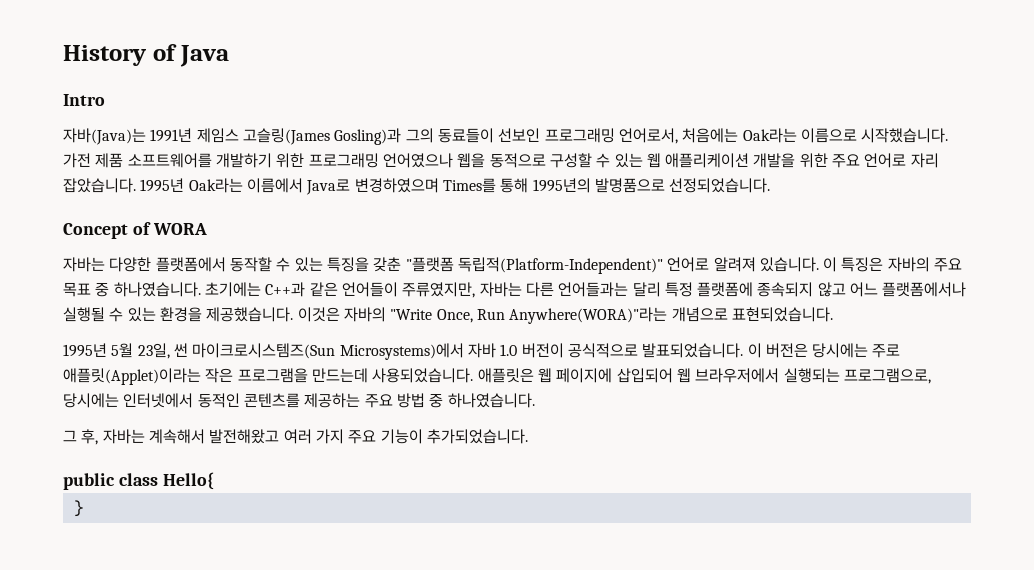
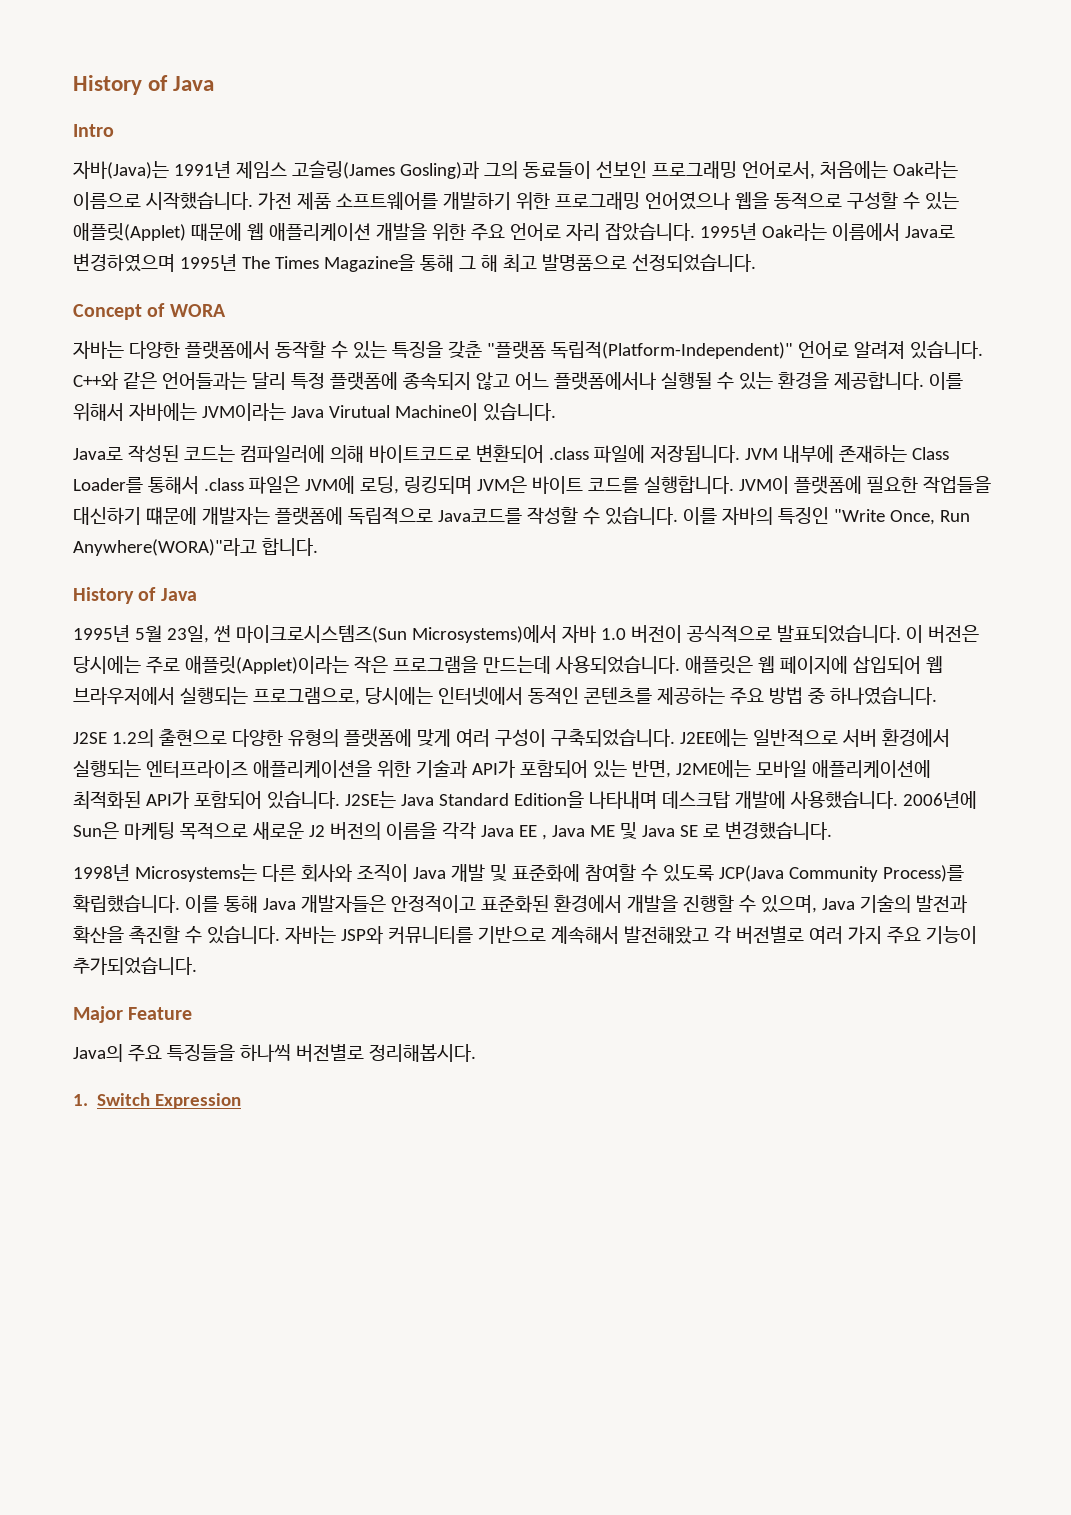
(643, 160) none -> [73,223,242,241] 애플릿(Applet) 때문에
[442,178,591,193] Times를 통해 1995년의 -> [179,254,537,272] 1995년 The Times Magazine을 통해 그 해 최고
[823,257,963,272] [63,282,554,298] 이 특징은 자바의 주요 목표 중 하나였습니다. 초기에는 C++과 같은 언어들이 주류였지만, 자바는 다른 -> [73,372,157,390] C++와 같은
[206,307,833,324] 제공했습니다. 이것은 자바의 "Write Once, Run Anywhere(WORA)"라는 개념으로 표현되었습니다. -> [833,372,963,390] [73,403,556,421] [73,444,949,463] [73,476,991,494] [73,507,970,525] [73,538,318,556] [73,587,197,604] 제공합니다. 이를 위해서 자바에는 JVM이라는 Java Virutual Machine이 있습니다. // Java로 작성된 코드는 컴파일러에 의해 바이트코드로 변환되어 .class 파일에 저장됩니다. JVM 내부에 존재하는 Class Loader를 통해서 .class 파일은 JVM에 로딩, 링킹되며 JVM은 바이트 코드를 실행합니다. JVM이 플랫폼에 필요한 작업들을 대신하기 떄문에 개발자는 플랫폼에 독립적으로 Java코드를 작성할 수 있습니다. 이를 자바의 특징인 "Write Once, Run Anywhere(WORA)"라고 합니다. // History of Java
[63,429,280,445] 그 후, 자바는 계속해서 발전해왔고 -> [73,729,950,747] [73,760,931,778] [73,791,977,809] [73,821,832,840] [73,864,964,882] [73,895,967,913] [73,926,804,944] J2SE 1.2의 출현으로 다양한 유형의 플랫폼에 맞게 여러 구성이 구축되었습니다. J2EE에는 일반적으로 서버 환경에서 실행되는 엔터프라이즈 애플리케이션을 위한 기술과 API가 포함되어 있는 반면, J2ME에는 모바일 애플리케이션에 최적화된 API가 포함되어 있습니다. J2SE는 Java Standard Edition을 나타내며 데스크탑 개발에 사용했습니다. 2006년에 Sun은 마케팅 목적으로 새로운 J2 버전의 이름을 각각 Java EE , Java ME 및 Java SE 로 변경했습니다. // 1998년 Microsystems는 다른 회사와 조직이 Java 개발 및 표준화에 참여할 수 있도록 JCP(Java Community Process)를 확립했습니다. 이를 통해 Java 개발자들은 안정적이고 표준화된 환경에서 개발을 진행할 수 있으며, Java 기술의 발전과 확산을 촉진할 수 있습니다. 자바는 JSP와 커뮤니티를 기반으로 계속해서 발전해왔고 각 버전별로
[63,472,214,490] [72,500,84,517] public class Hello{ // } -> [73,1006,193,1023] [73,1044,476,1062] [73,1093,242,1109] Major Feature // Java의 주요 특징들을 하나씩 버전별로 정리해봅시다. // 1. Switch Expression

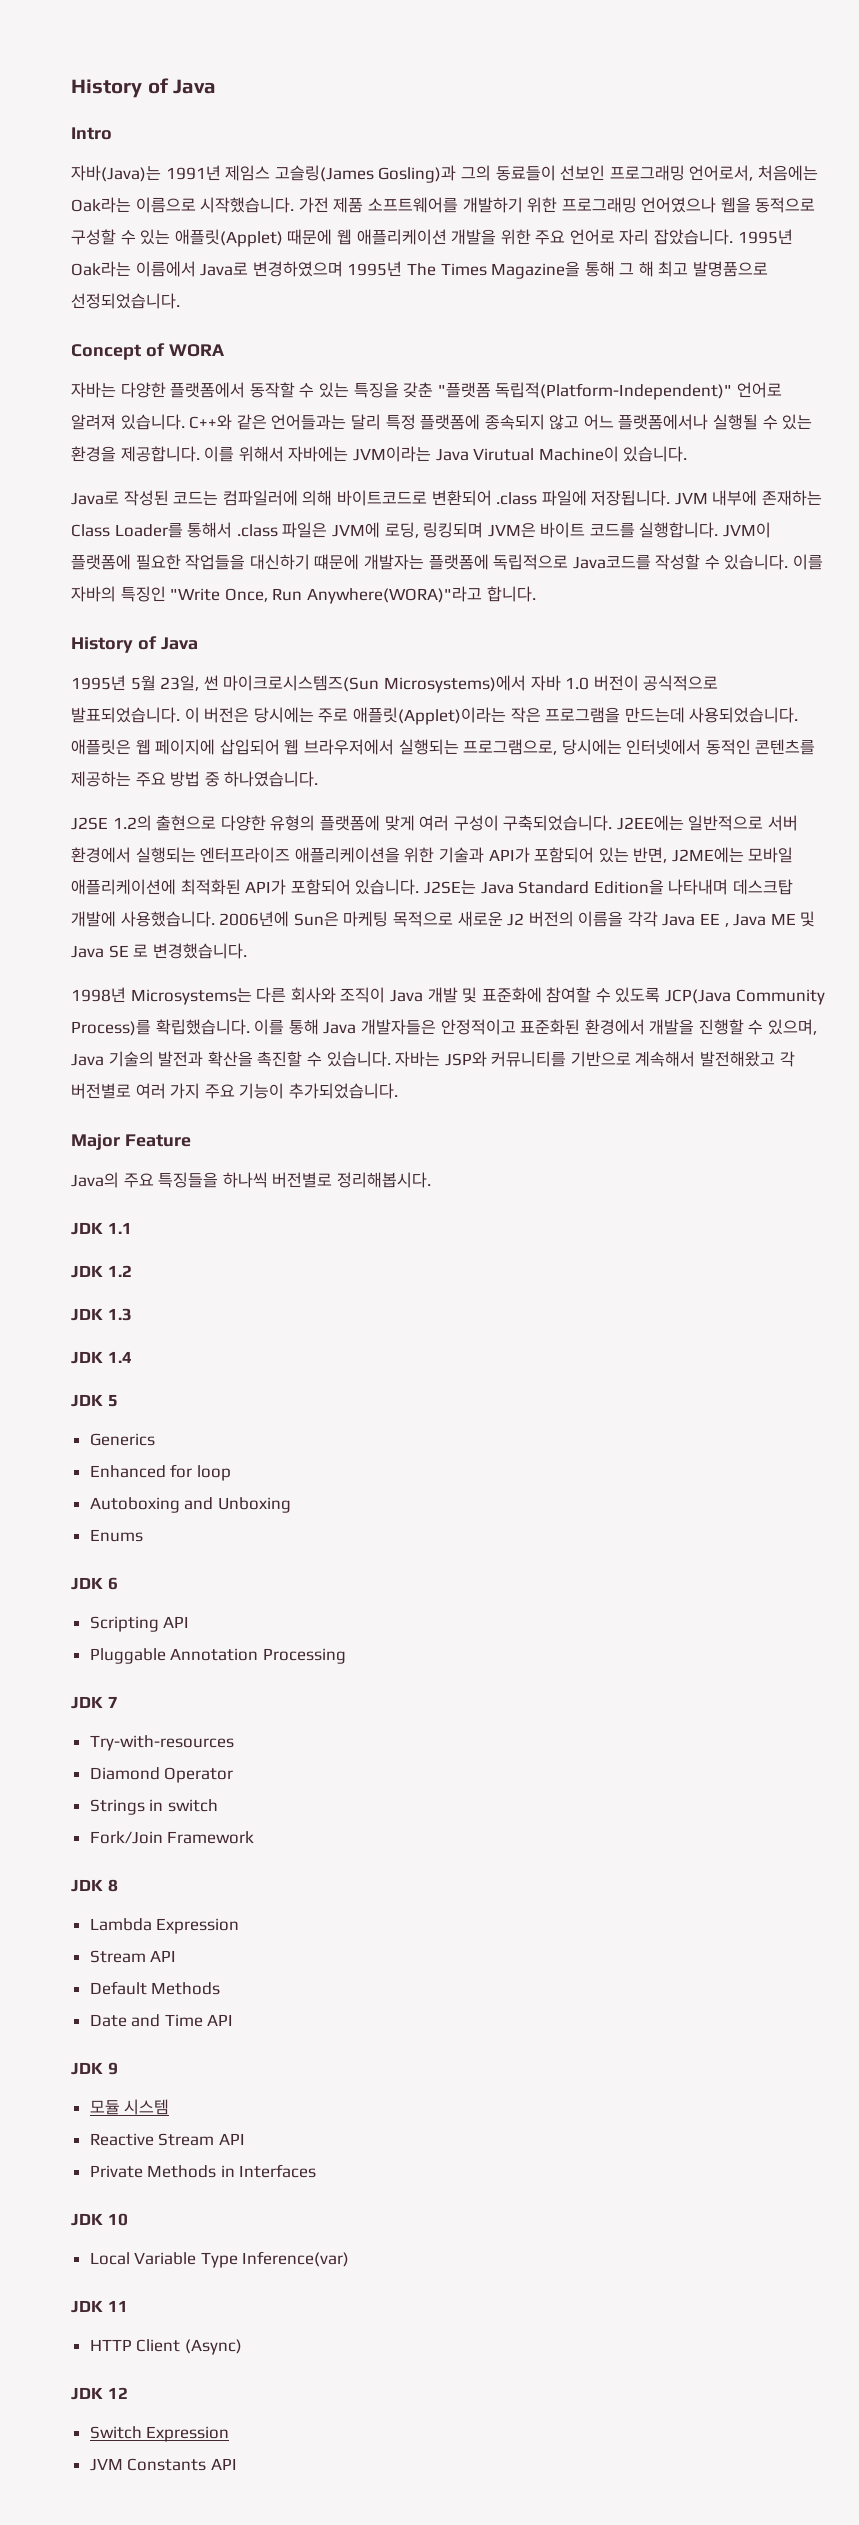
[73,1094,88,1106] 1. -> [71,1222,132,1235] [71,1265,132,1278] [71,1308,132,1321] [71,1351,132,1364] [71,1394,118,1407] [89,1433,155,1446] [89,1464,231,1481] [89,1497,291,1513] [89,1529,143,1542] [71,1577,118,1590] [89,1616,190,1632] [89,1648,346,1664] [71,1696,118,1709] [89,1735,234,1751] [89,1767,234,1783] [89,1799,218,1815] [89,1831,255,1844] [71,1879,118,1892] [89,1918,240,1934] [89,1950,177,1963] [89,1981,221,1995] [89,2014,234,2027] [71,2062,118,2075] [89,2099,170,2115] [89,2133,245,2146] [89,2164,317,2178] [71,2213,128,2226] [89,2251,350,2268] [71,2300,128,2313] [89,2339,242,2355] [71,2387,128,2400] JDK 1.1 // JDK 1.2 // JDK 1.3 // JDK 1.4 // JDK 5 // Generics // Enhanced for loop // Autoboxing and Unboxing // Enums // JDK 6 // Scripting API // Pluggable Annotation Processing // JDK 7 // Try-with-resources // Diamond Operator // Strings in switch // Fork/Join Framework // JDK 8 // Lambda Expression // Stream API // Default Methods // Date and Time API // JDK 9 // 모듈 시스템 // Reactive Stream API // Private Methods in Interfaces // JDK 10 // Local Variable Type Inference(var) // JDK 11 // HTTP Client (Async) // JDK 12 //
(242, 1101) none -> [89,2458,237,2471] // JVM Constants API

